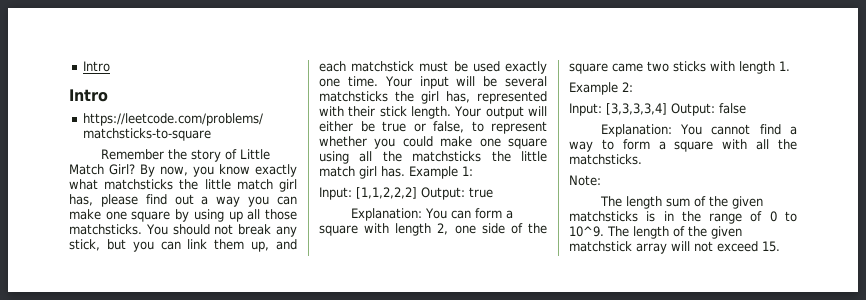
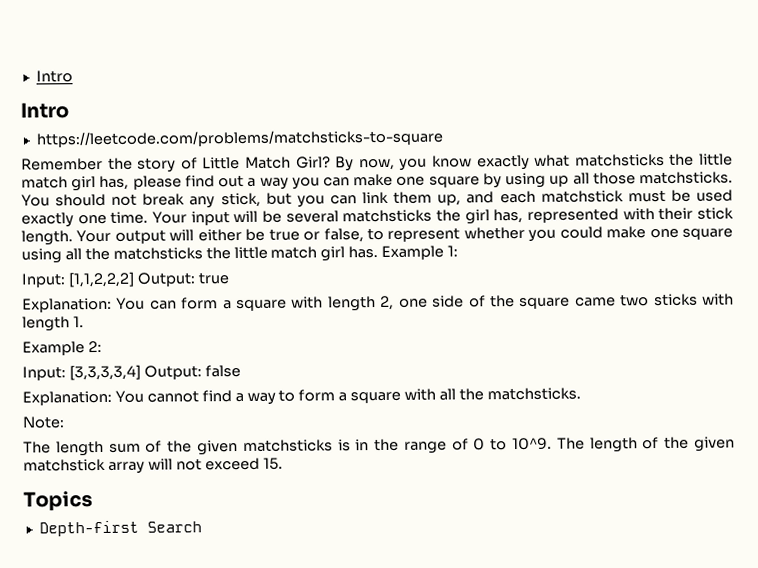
(780, 246) none -> [23,491,93,511] [38,520,202,537] // Topics // Depth-first Search

